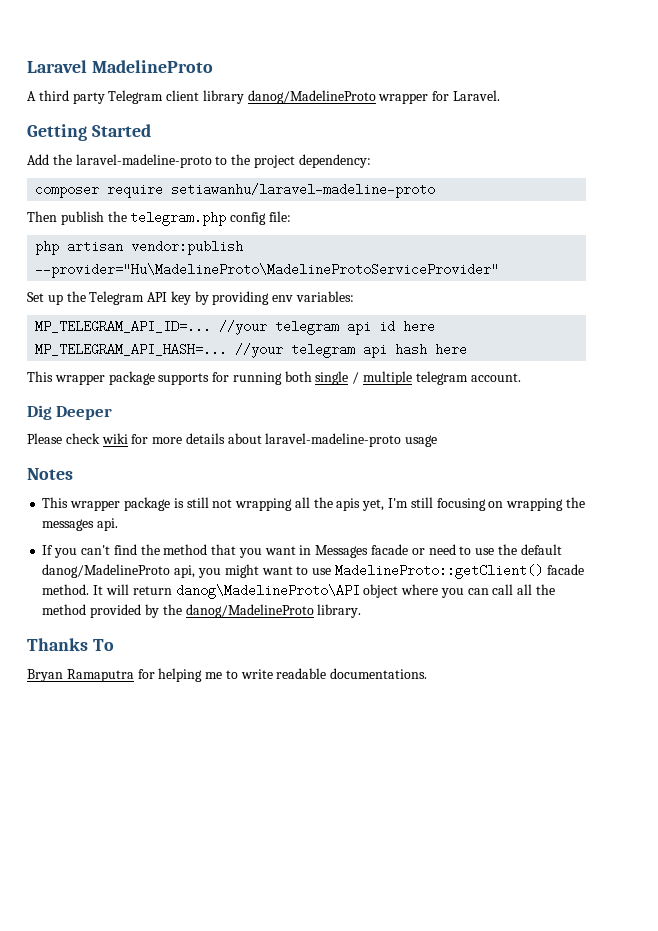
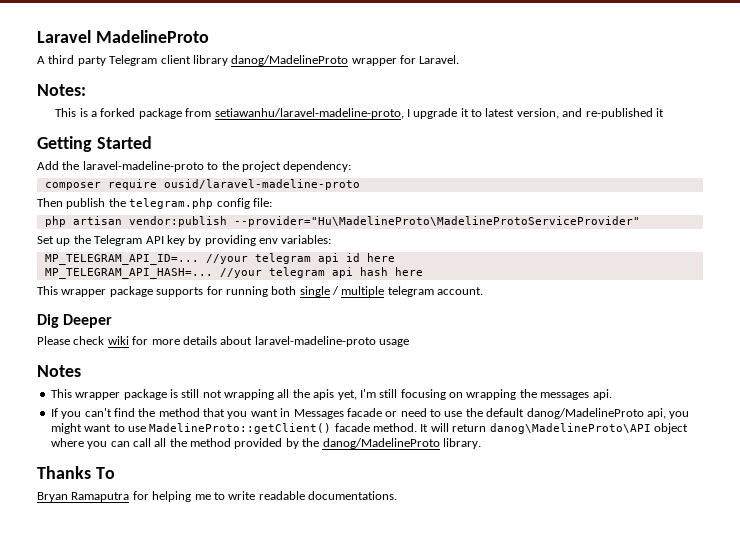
(501, 95) none -> [37,84,86,96] [55,108,664,119] // Notes: // This is a forked package from setiawanhu/laravel-madeline-proto, I upgrade it to latest version, and re-published it
[171,183,436,198] setiawanhu/laravel-madeline-proto -> [163,179,360,190] ousid/laravel-madeline-proto

